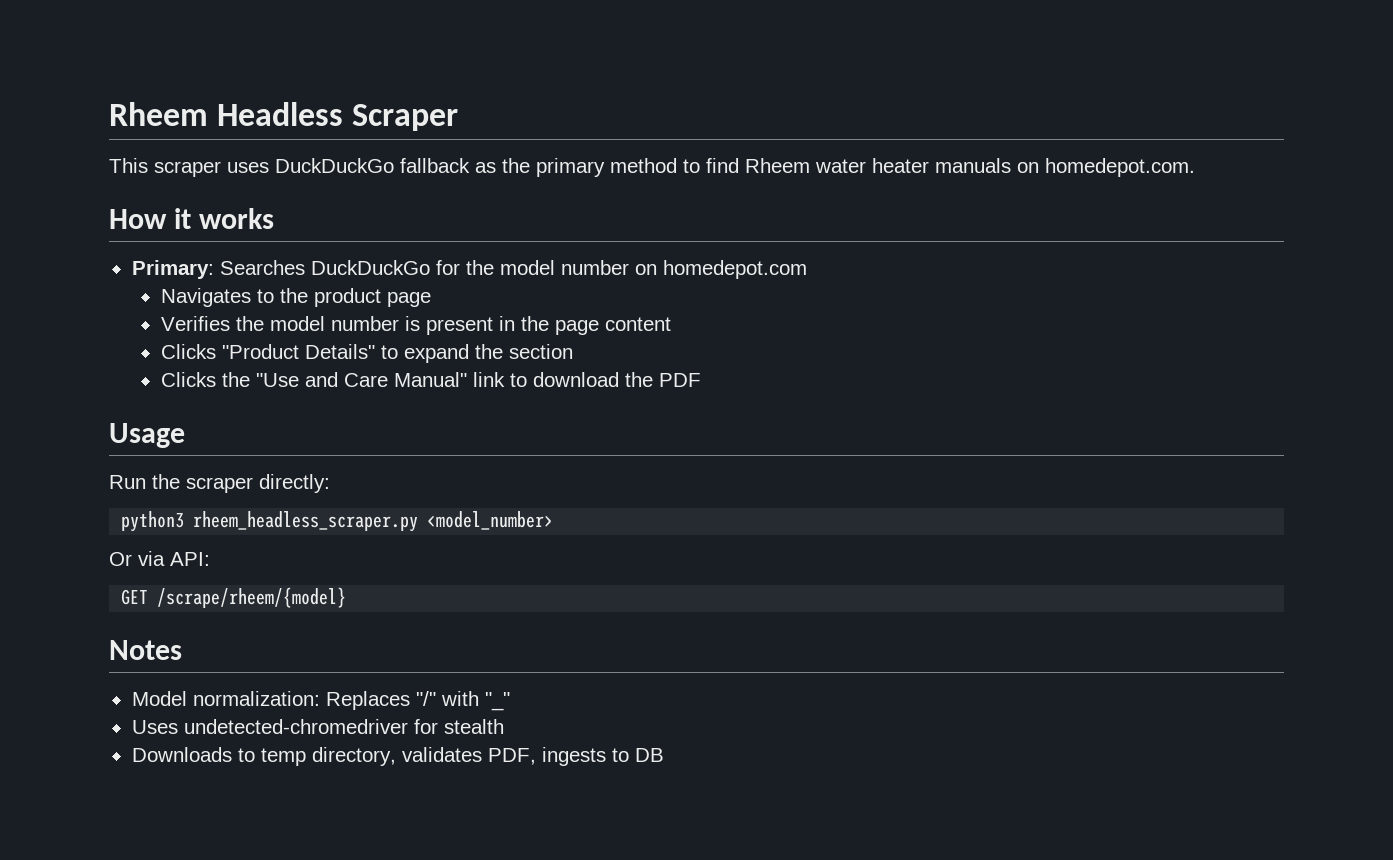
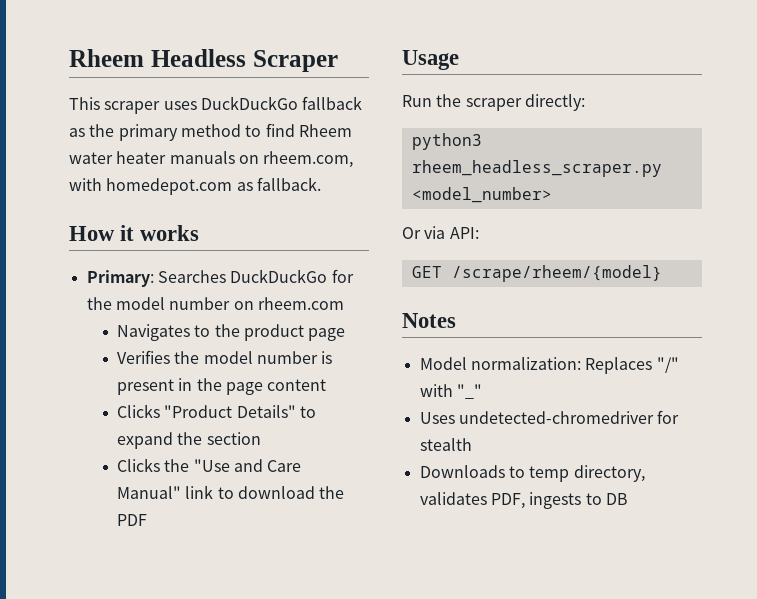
[1045,158,1195,177] homedepot.com. -> [263,151,354,168] [69,177,321,195] rheem.com, with homedepot.com as fallback.
[662,260,807,279] homedepot.com -> [257,297,344,310] rheem.com

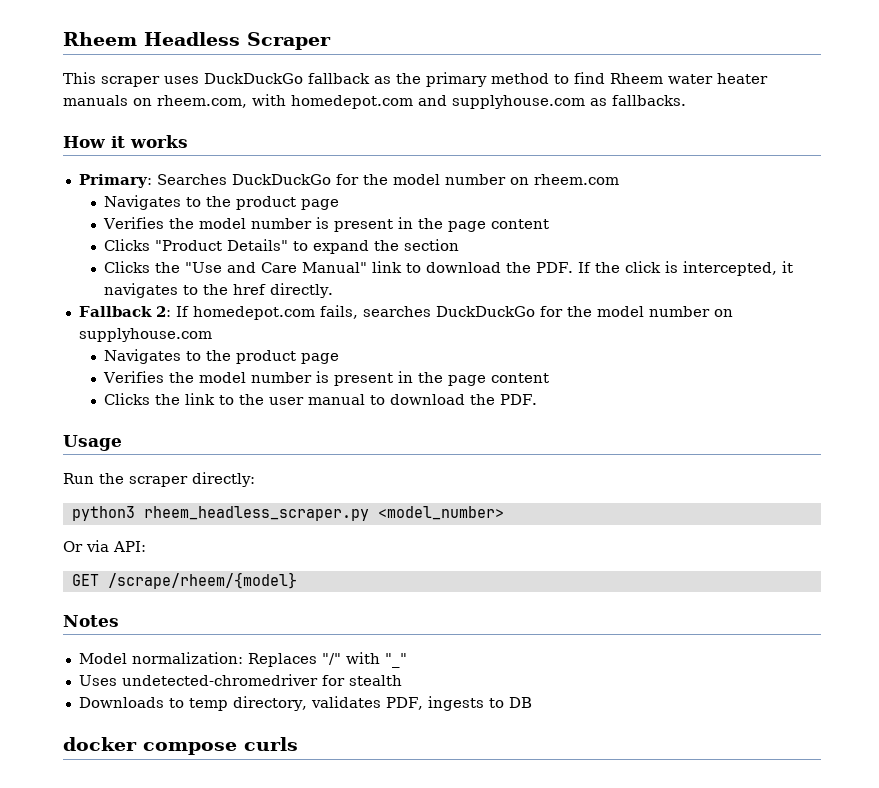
[236,177,321,191] as fallback. -> [418,95,686,109] and supplyhouse.com as fallbacks.
[117,514,148,526] PDF -> [536,261,794,276] [104,283,334,298] [78,305,733,320] [78,328,212,342] [104,349,340,364] [103,371,550,386] [104,393,538,405] PDF. If the click is intercepted, it navigates to the href directly. // Fallback 2: If homedepot.com fails, searches DuckDuckGo for the model number on supplyhouse.com // Navigates to the product page // Verifies the model number is present in the page content // Clicks the link to the user manual to download the PDF.
(628, 499) none -> [63,737,298,755] // docker compose curls

